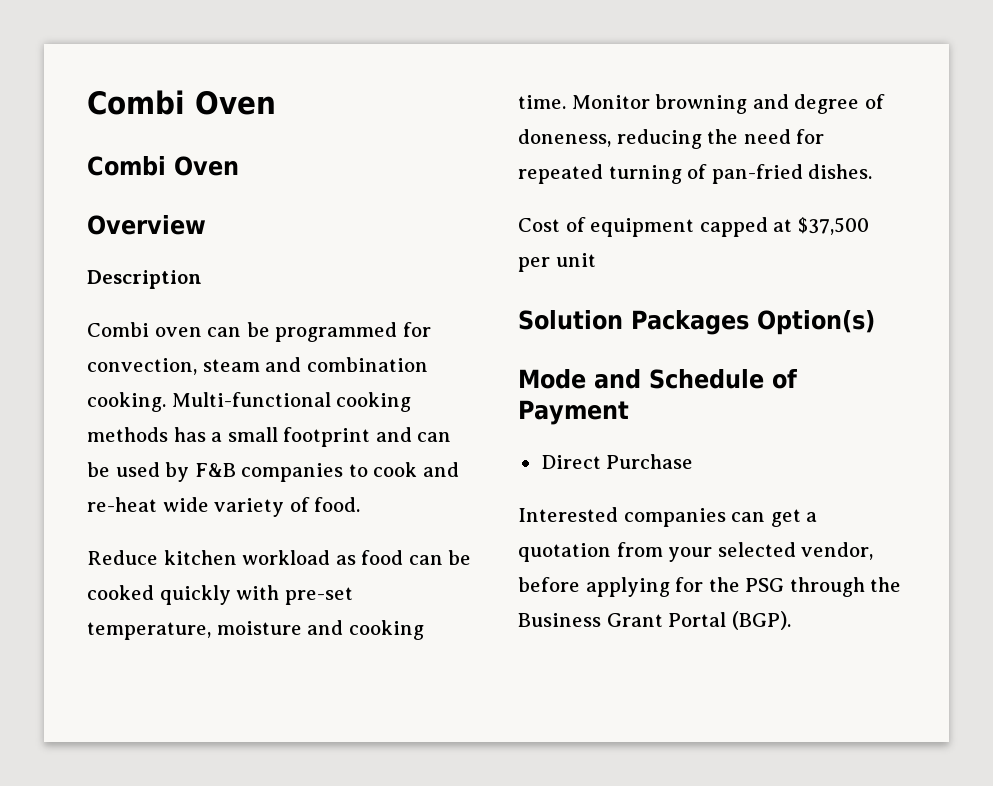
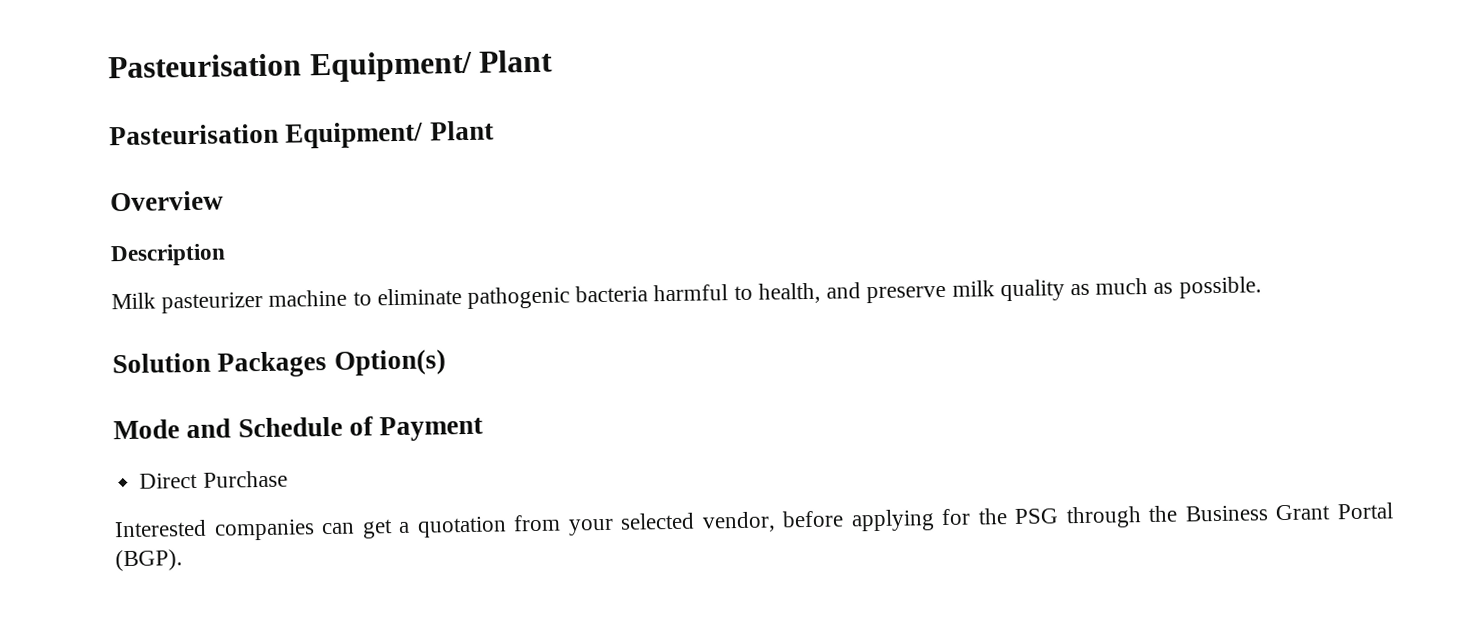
[87,90,276,115] [87,156,239,176] [87,215,206,235] [87,270,202,289] [87,322,431,342] [87,357,428,375] [87,392,412,412] [87,427,452,447] [87,462,459,482] [87,497,361,517] [87,550,472,565] [87,585,353,605] [87,620,424,640] [518,94,885,114] [518,129,825,149] [518,164,873,184] [518,217,869,237] [518,253,596,272] Combi Oven // Combi Oven // Overview // Description // Combi oven can be programmed for convection, steam and combination cooking. Multi-functional cooking methods has a small footprint and can be used by F&B companies to cook and re-heat wide variety of food. // Reduce kitchen workload as food can be cooked quickly with pre-set temperature, moisture and cooking time. Monitor browning and degree of doneness, reducing the need for repeated turning of pan-fried dishes. // Cost of equipment capped at $37,500 per unit -> [108,49,554,83] [109,120,494,149] [110,190,224,212] [110,243,226,267] [111,276,1262,314] Pasteurisation Equipment/ Plant // Pasteurisation Equipment/ Plant // Overview // Description // Milk pasteurizer machine to eliminate pathogenic bacteria harmful to health, and preserve milk quality as much as possible.

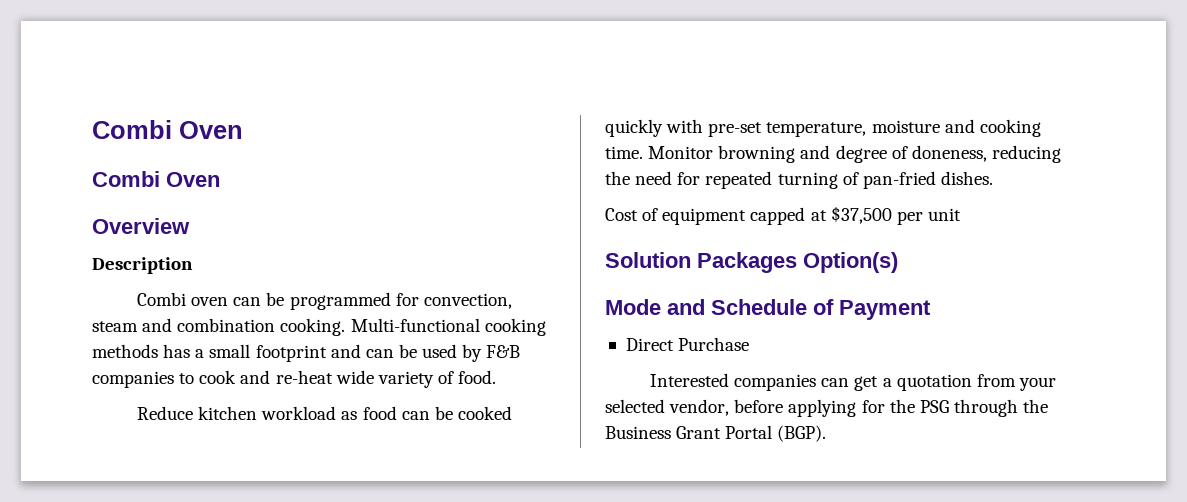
[108,49,554,83] [109,120,494,149] [110,190,224,212] [110,243,226,267] [111,276,1262,314] Pasteurisation Equipment/ Plant // Pasteurisation Equipment/ Plant // Overview // Description // Milk pasteurizer machine to eliminate pathogenic bacteria harmful to health, and preserve milk quality as much as possible. -> [92,120,243,139] [92,171,220,187] [92,218,190,234] [92,257,193,274] [136,292,512,310] [92,318,546,336] [92,344,521,362] [92,370,497,388] [136,406,512,420] [605,119,1041,137] [605,145,1061,163] [605,171,993,189] [605,206,961,225] Combi Oven // Combi Oven // Overview // Description // Combi oven can be programmed for convection, steam and combination cooking. Multi-functional cooking methods has a small footprint and can be used by F&B companies to cook and re-heat wide variety of food. // Reduce kitchen workload as food can be cooked quickly with pre-set temperature, moisture and cooking time. Monitor browning and degree of doneness, reducing the need for repeated turning of pan-fried dishes. // Cost of equipment capped at $37,500 per unit

